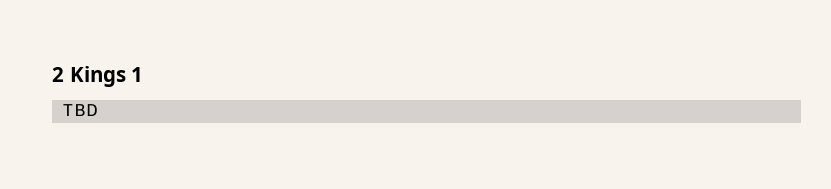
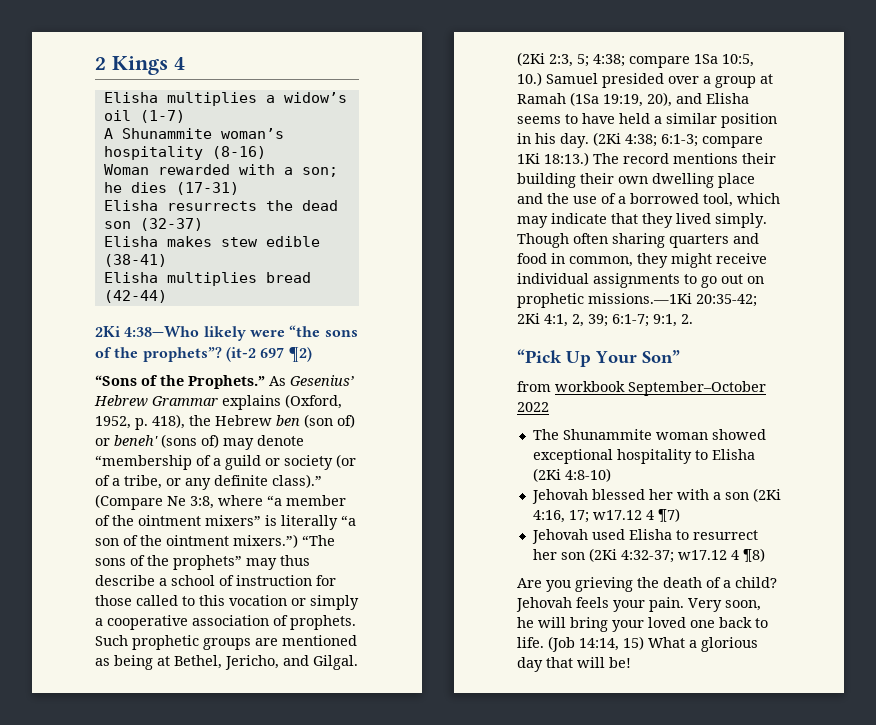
[131,67,144,82] [61,104,98,116] 1 // TBD -> [173,57,185,70] [103,92,347,106] [103,110,185,123] [103,128,284,139] [103,146,266,160] [103,164,338,177] [103,182,239,195] [103,200,338,211] [103,218,203,231] [103,236,320,247] [103,254,167,267] [103,272,311,286] [103,290,167,303] [95,325,358,341] [95,346,312,362] [95,375,354,389] [94,394,342,410] [95,414,355,430] [95,434,304,450] [95,454,356,470] [95,474,322,490] [95,494,346,510] [95,515,356,530] [95,534,335,548] [95,555,310,570] [95,575,336,586] [95,595,359,610] [95,615,356,630] [95,635,357,650] [95,655,358,670] [517,52,754,68] [517,72,773,88] [517,92,749,107] [517,113,777,128] [517,132,763,148] [517,152,776,166] [517,173,755,188] [517,193,780,207] [517,213,767,228] [517,233,759,248] [517,253,767,268] [517,273,764,288] [517,293,757,308] [517,313,693,327] [517,349,680,367] [517,381,766,396] [517,402,549,412] [532,429,766,440] [532,449,755,464] [532,468,611,482] [531,488,781,504] [532,508,680,523] [531,529,758,544] [532,548,765,563] [517,577,777,592] [516,597,761,612] [517,617,768,632] [517,636,758,652] [517,657,631,672] 4 // Elisha multiplies a widow’s oil (1-7) // A Shunammite woman’s hospitality (8-16) // Woman rewarded with a son; he dies (17-31) // Elisha resurrects the dead son (32-37) // Elisha makes stew edible (38-41) // Elisha multiplies bread (42-44) // 2Ki 4:38—Who likely were “the sons of the prophets”? (it-2 697 ¶2) // “Sons of the Prophets.” As Gesenius’ Hebrew Grammar explains (Oxford, 1952, p. 418), the Hebrew ben (son of) or benehʹ (sons of) may denote “membership of a guild or society (or of a tribe, or any definite class).” (Compare Ne 3:8, where “a member of the ointment mixers” is literally “a son of the ointment mixers.”) “The sons of the prophets” may thus describe a school of instruction for those called to this vocation or simply a cooperative association of prophets. Such prophetic groups are mentioned as being at Bethel, Jericho, and Gilgal. (2Ki 2:3, 5; 4:38; compare 1Sa 10:5, 10.) Samuel presided over a group at Ramah (1Sa 19:19, 20), and Elisha seems to have held a similar position in his day. (2Ki 4:38; 6:1-3; compare 1Ki 18:13.) The record mentions their building their own dwelling place and the use of a borrowed tool, which may indicate that they lived simply. Though often sharing quarters and food in common, they might receive individual assignments to go out on prophetic missions.—1Ki 20:35-42; 2Ki 4:1, 2, 39; 6:1-7; 9:1, 2. // “Pick Up Your Son” // from workbook September–October 2022 // The Shunammite woman showed exceptional hospitality to Elisha (2Ki 4:8-10) // Jehovah blessed her with a son (2Ki 4:16, 17; w17.12 4 ¶7) // Jehovah used Elisha to resurrect her son (2Ki 4:32-37; w17.12 4 ¶8) // Are you grieving the death of a child? Jehovah feels your pain. Very soon, he will bring your loved one back to life. (Job 14:14, 15) What a glorious day that will be!

